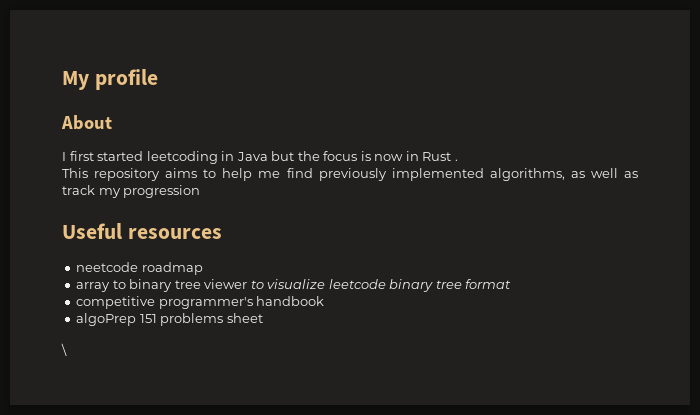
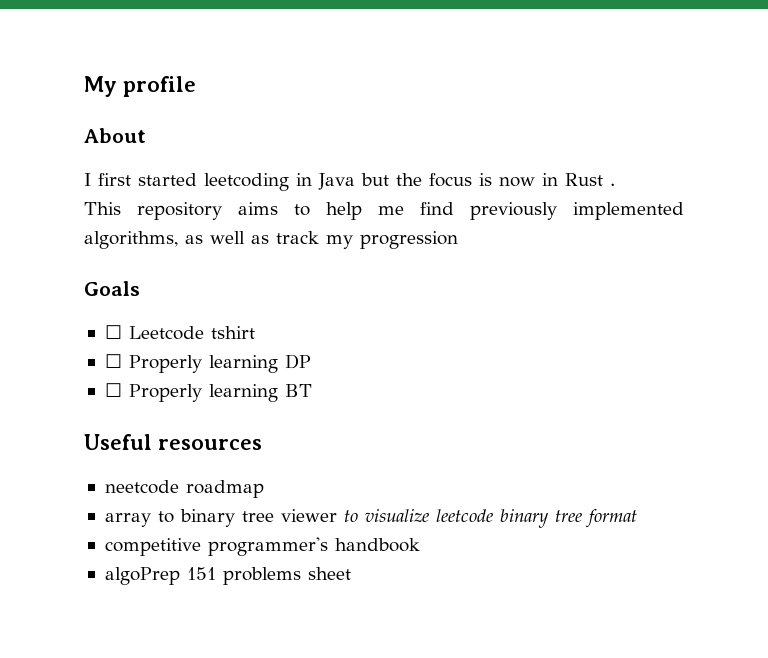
(201, 191) none -> [84,281,140,296] [104,325,255,340] [104,354,311,373] [104,383,312,402] // Goals // ☐ Leetcode tshirt // ☐ Properly learning DP // ☐ Properly learning BT
[61,343,67,356] // \ -> (351, 573) none

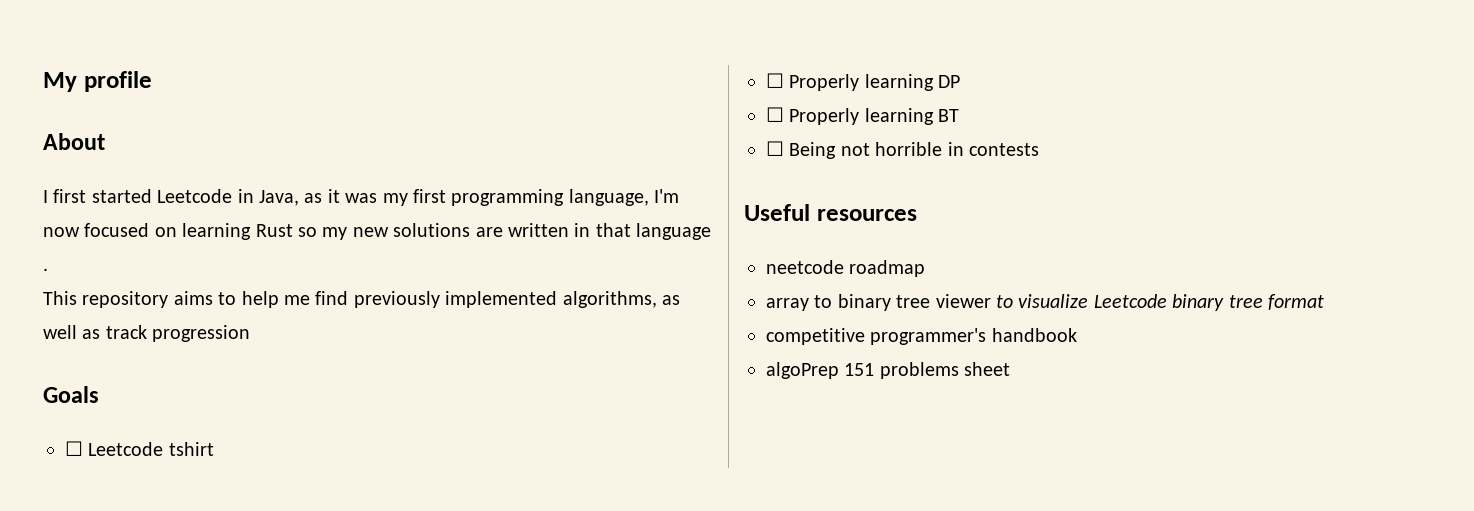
[204,173,603,191] leetcoding in Java but the focus is now in Rust -> [157,189,680,206] [43,223,712,240] Leetcode in Java, as it was my first programming language, I'm now focused on learning Rust so my new solutions are written in that language
[326,235,353,249] my -> (147, 332) none
(312, 390) none -> [766,141,1039,159] // ☐ Being not horrible in contests
[435,509,493,522] leetcode -> [1093,294,1167,308] Leetcode

